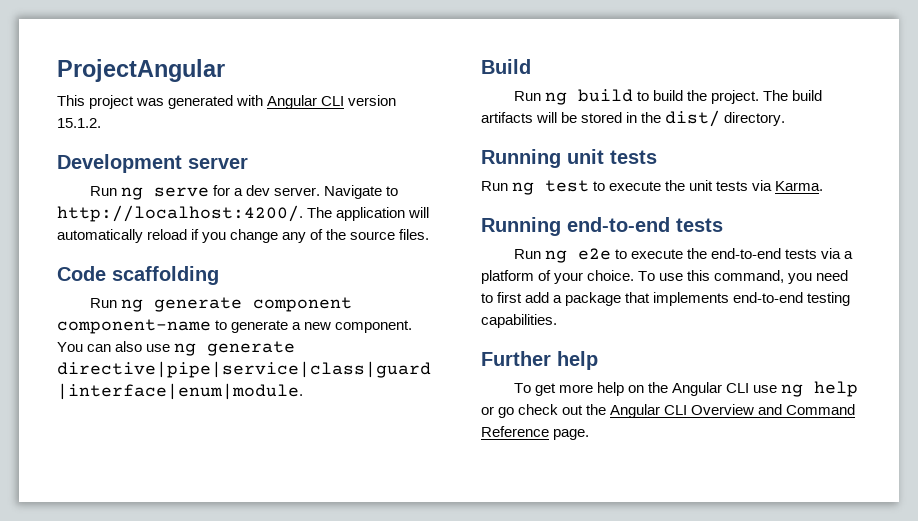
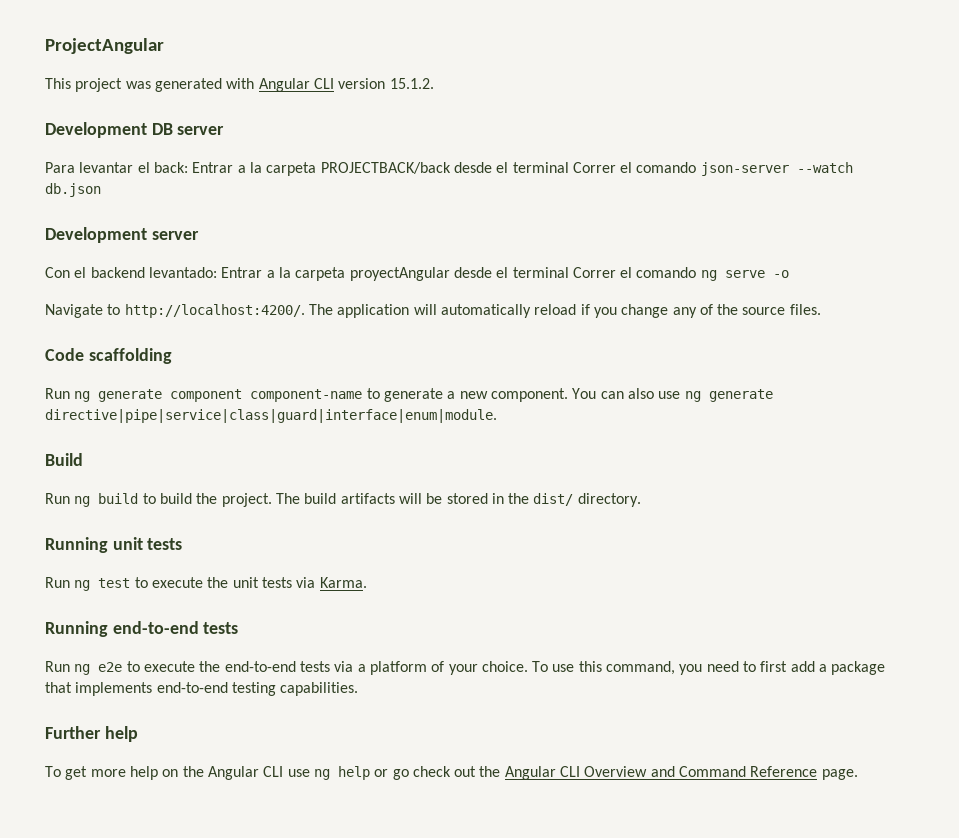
[188,157,248,169] [89,185,321,200] server // Run ng serve for a dev server. -> [151,123,225,135] [45,162,853,176] [45,183,101,197] [45,227,199,243] [45,267,789,281] DB server // Para levantar el back: Entrar a la carpeta PROJECTBACK/back desde el terminal Correr el comando json-server --watch db.json // Development server // Con el backend levantado: Entrar a la carpeta proyectAngular desde el terminal Correr el comando ng serve -o //

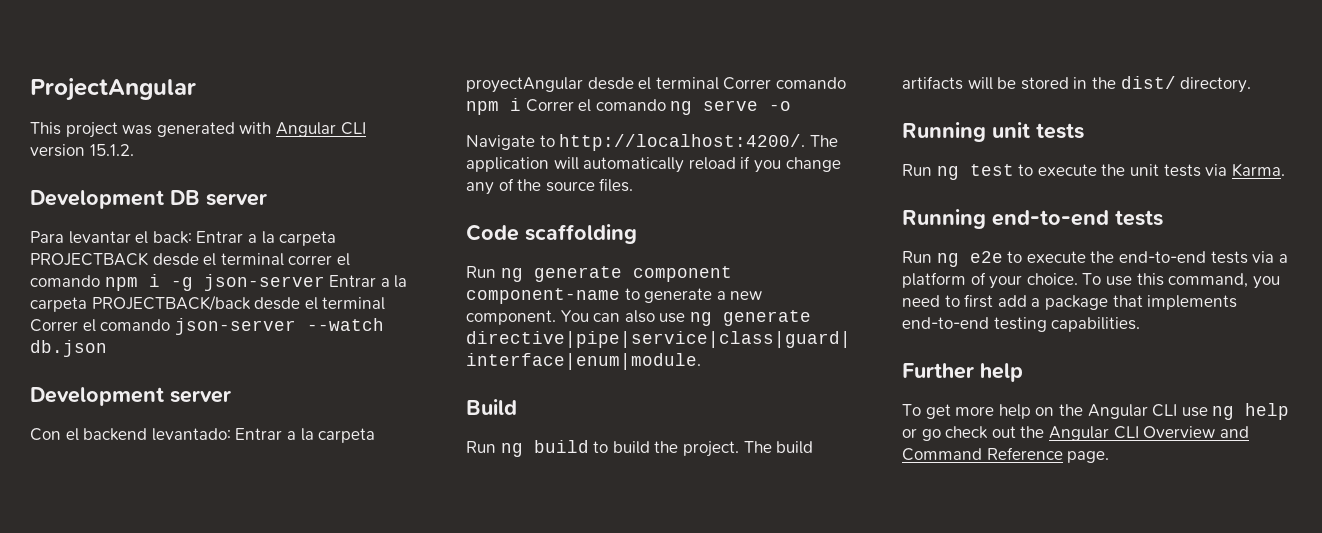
(317, 169) none -> [30,252,350,266] [30,274,408,291] [30,297,87,312] PROJECTBACK desde el terminal correr el comando npm i -g json-server Entrar a la carpeta
(616, 272) none -> [775,77,846,89] [466,98,574,115] comando npm i Correr

